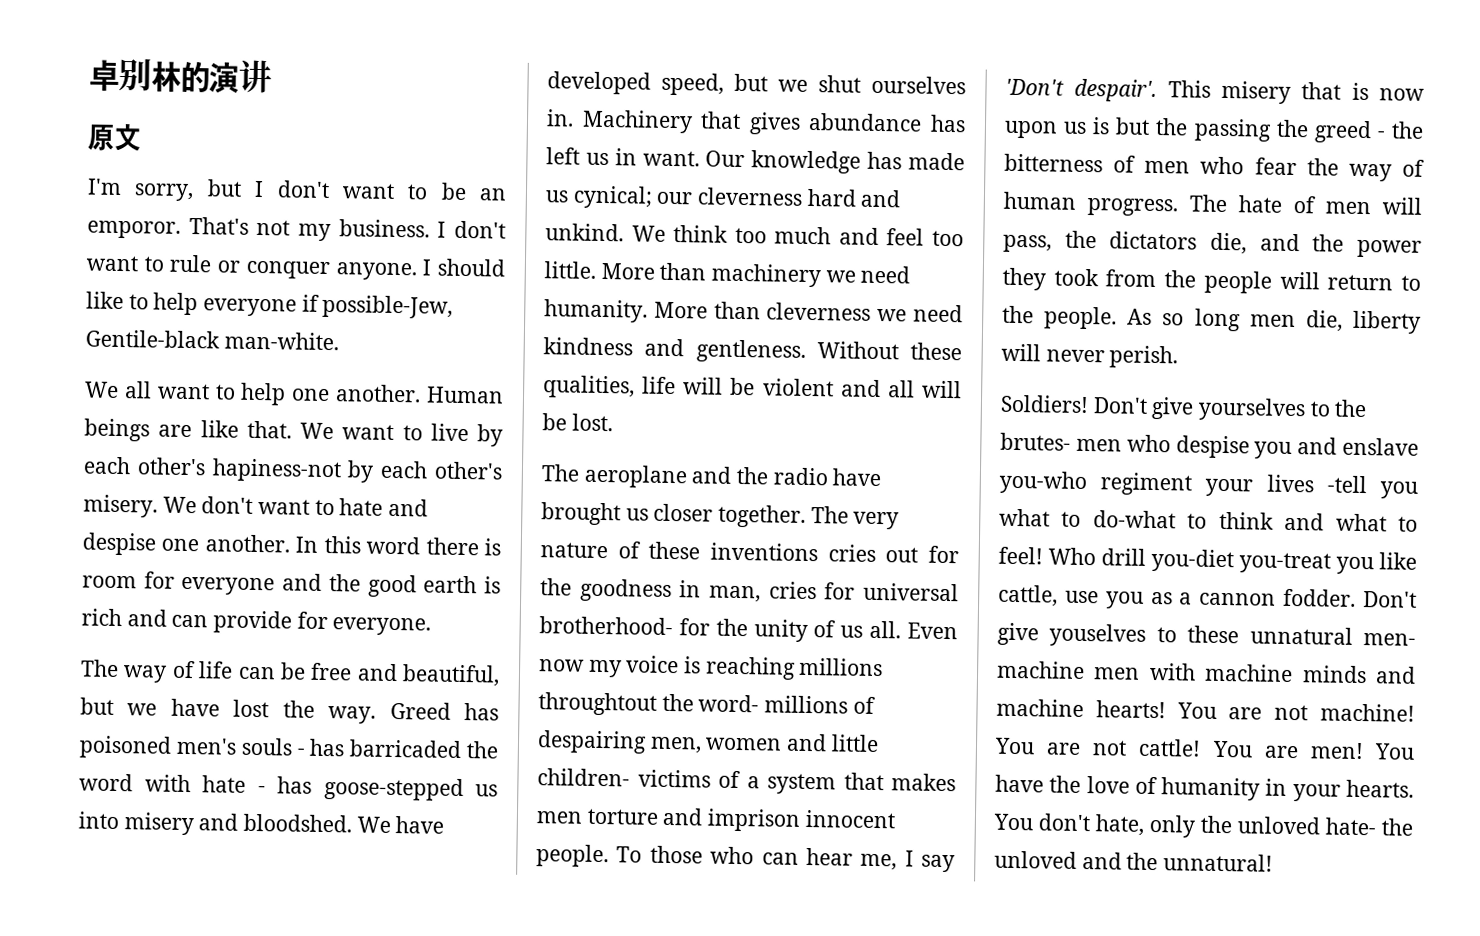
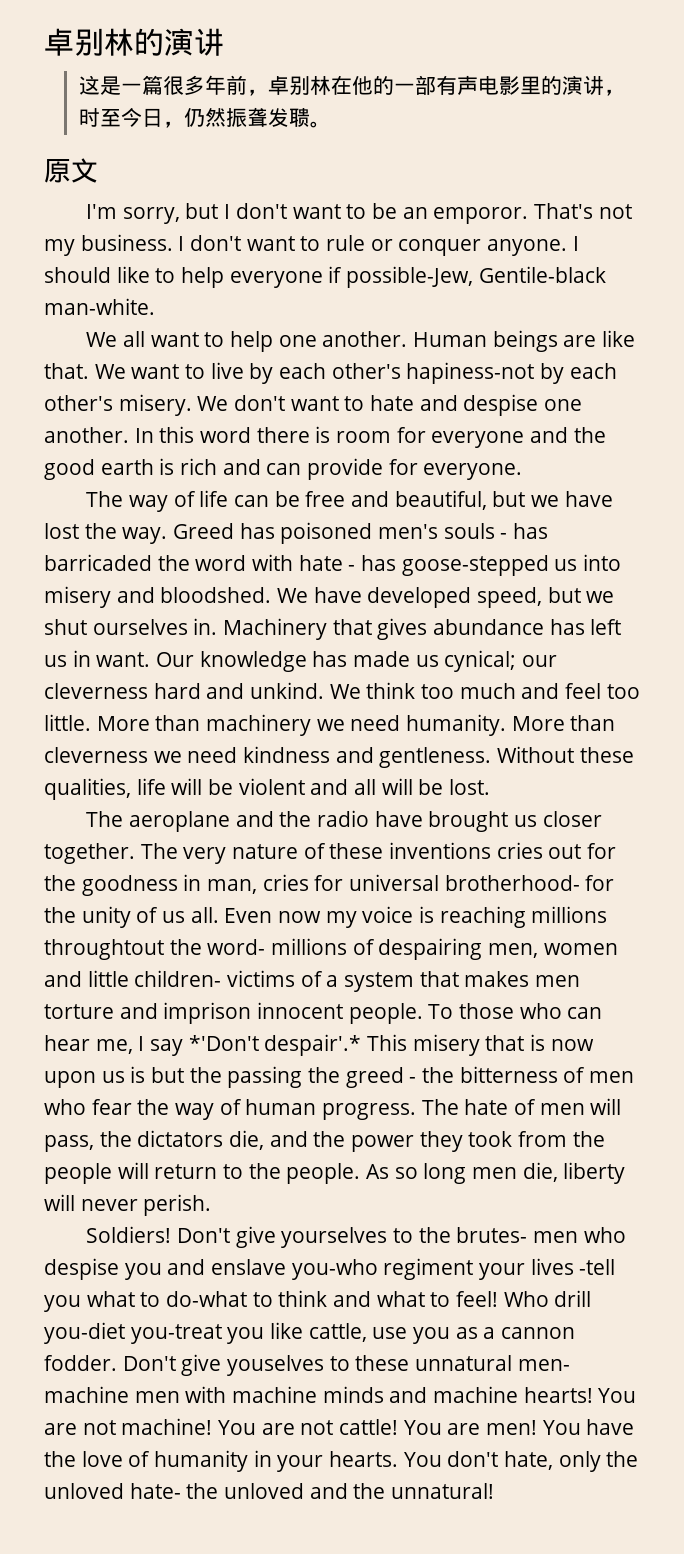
(272, 76) none -> [78,75,625,96] [78,107,331,128] // 这是一篇很多年前，卓别林在他的一部有声电影里的演讲，时至今日，仍然振聋发聩。
[1005,78,1158,103] 'Don't despair'. -> [188,1034,362,1056] *'Don't despair'.*

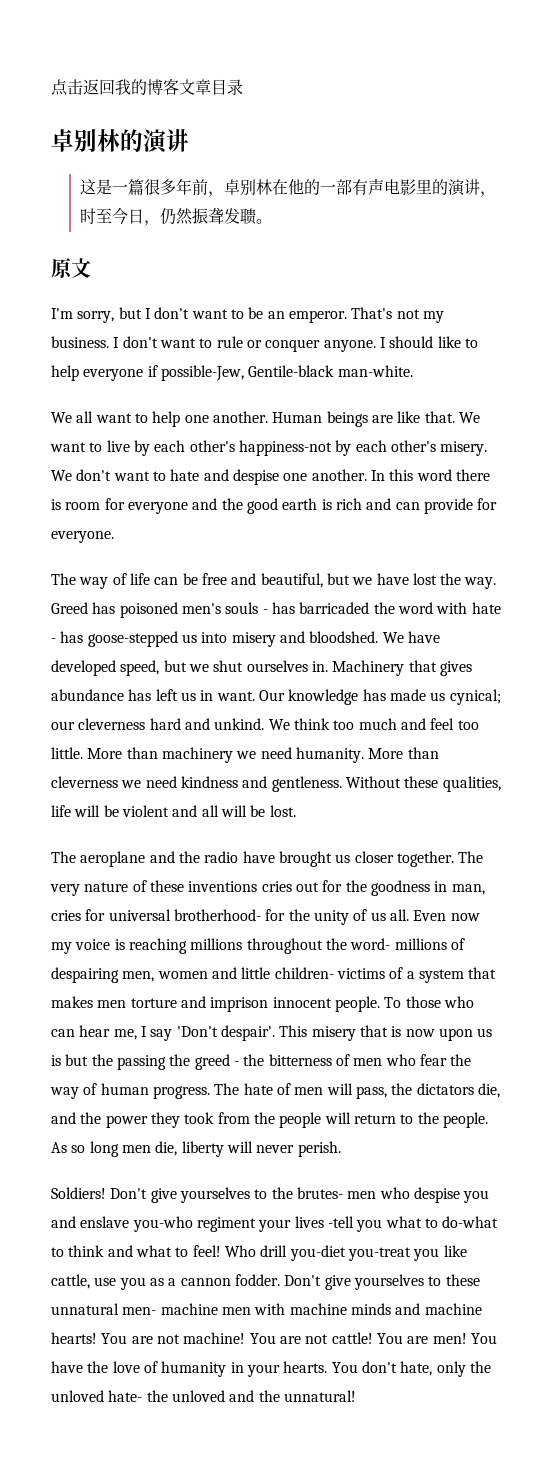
(44, 42) none -> [51,78,243,96] 点击返回我的博客文章目录 //
[433,207,529,224] emporor. -> [288,310,347,323] emperor.
[406,362,535,384] hapiness-not -> [238,440,332,456] happiness-not
[44,939,164,960] throughtout -> [246,938,323,954] throughout
[188,1034,362,1056] *'Don't despair'.* -> [176,1025,275,1041] 'Don't despair'.
[227,1355,325,1376] youselves -> [353,1274,424,1290] yourselves

